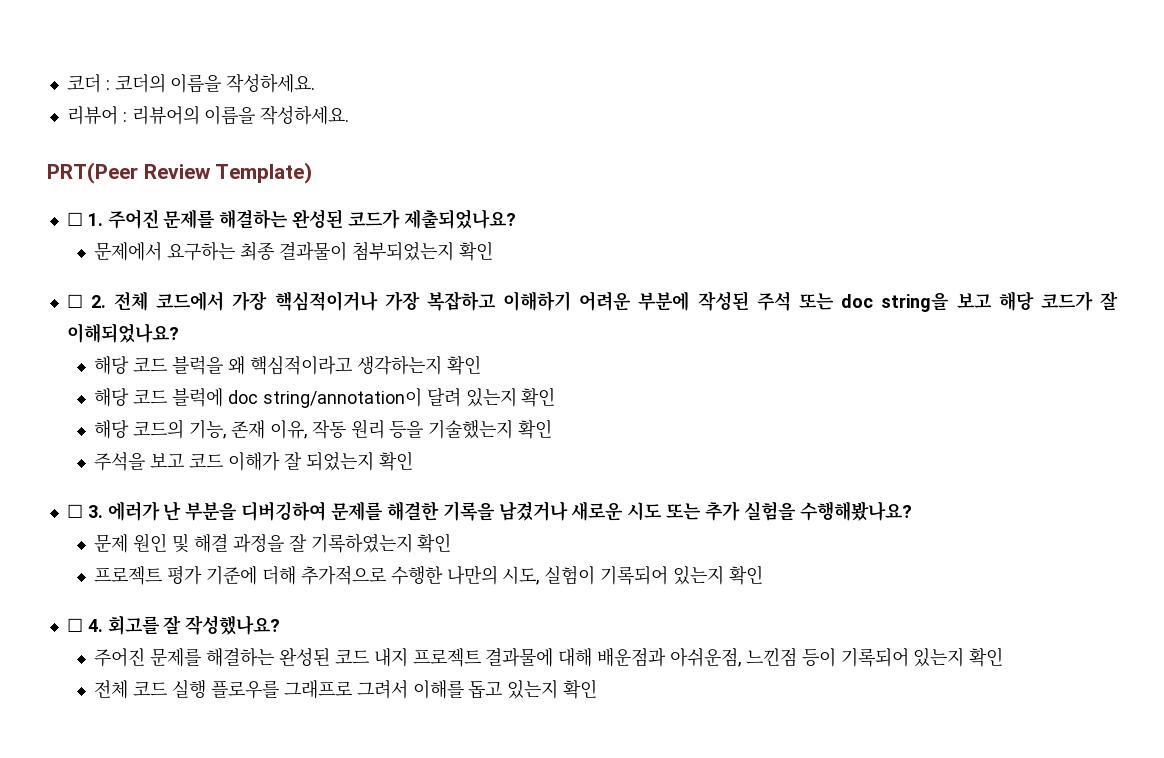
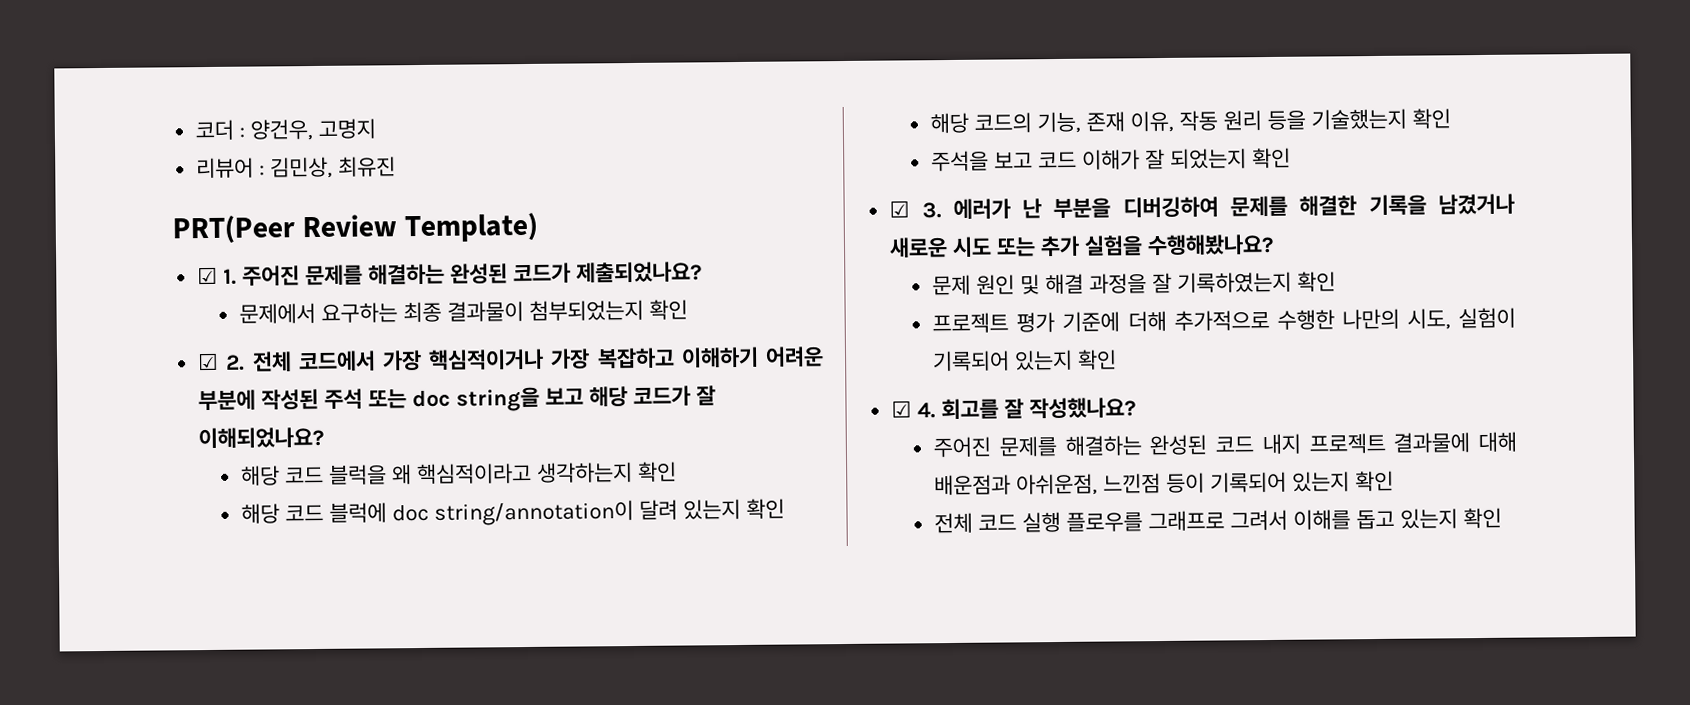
[114,73,316,93] 코더의 이름을 작성하세요. -> [250,118,377,141] 양건우, 고명지
[131,105,350,125] 리뷰어의 이름을 작성하세요. -> [270,156,397,179] 김민상, 최유진
[66,212,83,226] ☐ -> [197,266,219,285] ☑
[66,294,83,308] ☐ -> [197,352,220,371] ☑
[66,504,83,518] ☐ -> [889,200,911,218] ☑
[66,618,83,632] ☐ -> [891,400,913,418] ☑

